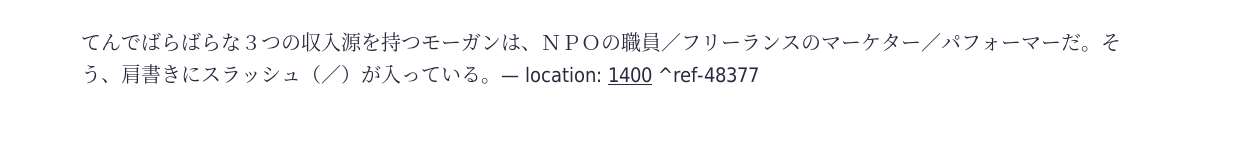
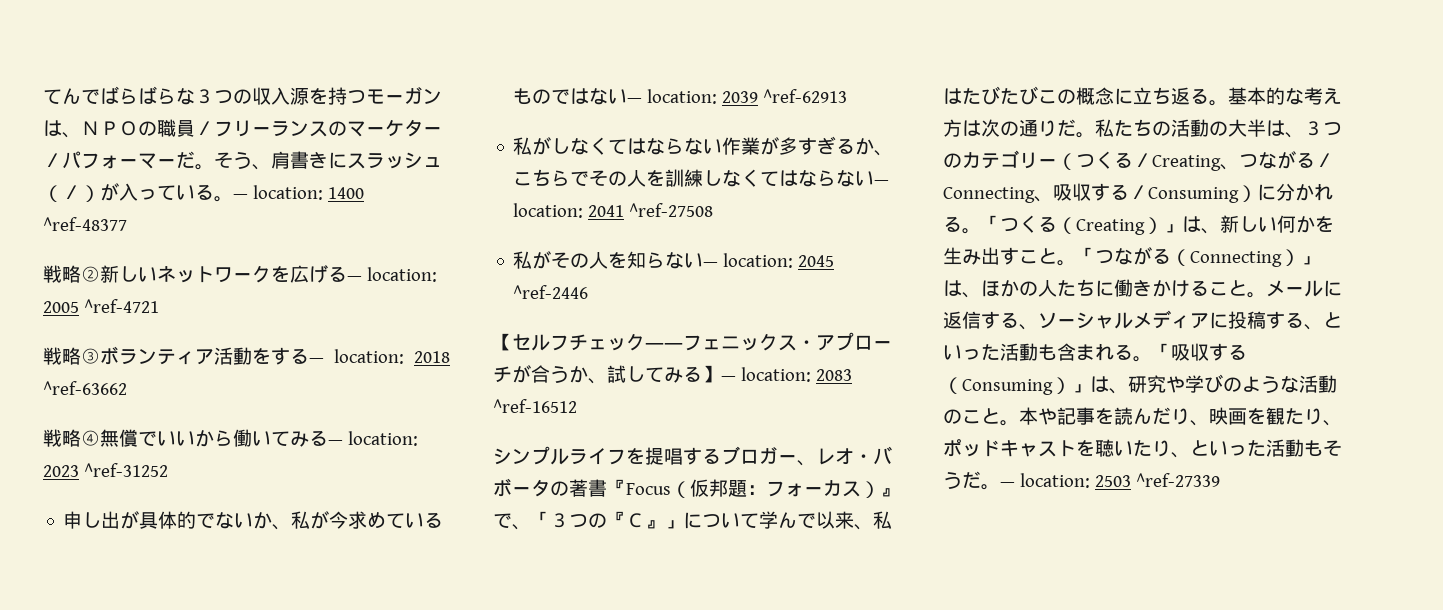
(759, 74) none -> [43,265,437,283] [43,299,159,313] [43,346,450,365] [43,381,127,395] [43,429,418,447] [43,463,168,477] [63,511,444,530] [513,88,848,105] [513,136,894,156] [513,169,890,187] [513,203,714,218] [513,251,835,269] [513,285,589,299] [493,332,892,351] [493,365,852,384] [493,399,577,413] [493,446,892,466] [493,478,899,498] [493,511,892,530] [943,86,1342,106] [943,119,1342,138] [943,150,1334,171] [943,183,1333,203] [943,215,1334,235] [943,247,1319,267] [943,279,1342,298] [943,310,1342,330] [943,343,1247,362] [943,374,1337,395] [943,407,1342,426] [943,439,1342,458] [943,471,1220,490] // 戦略②新しいネットワークを広げる— location: 2005 ^ref-4721 // 戦略③ボランティア活動をする— location: 2018 ^ref-63662 // 戦略④無償でいいから働いてみる— location: 2023 ^ref-31252 // 申し出が具体的でないか、私が今求めているものではない— location: 2039 ^ref-62913 // 私がしなくてはならない作業が多すぎるか、こちらでその人を訓練しなくてはならない— location: 2041 ^ref-27508 // 私がその人を知らない— location: 2045 ^ref-2446 // 【セルフチェック――フェニックス・アプローチが合うか、試してみる】— location: 2083 ^ref-16512 // シンプルライフを提唱するブロガー、レオ・バボータの著書『Focus（仮邦題：フォーカス）』で、「３つの『Ｃ』」について学んで以来、私はたびたびこの概念に立ち返る。基本的な考え方は次の通りだ。私たちの活動の大半は、３つのカテゴリー（つくる／Creating、つながる／Connecting、吸収する／Consuming）に分かれる。「つくる（Creating）」は、新しい何かを生み出すこと。「つながる（Connecting）」は、ほかの人たちに働きかけること。メールに返信する、ソーシャルメディアに投稿する、といった活動も含まれる。「吸収する（Consuming）」は、研究や学びのような活動のこと。本や記事を読んだり、映画を観たり、ポッドキャストを聴いたり、といった活動もそうだ。— location: 2503 ^ref-27339

